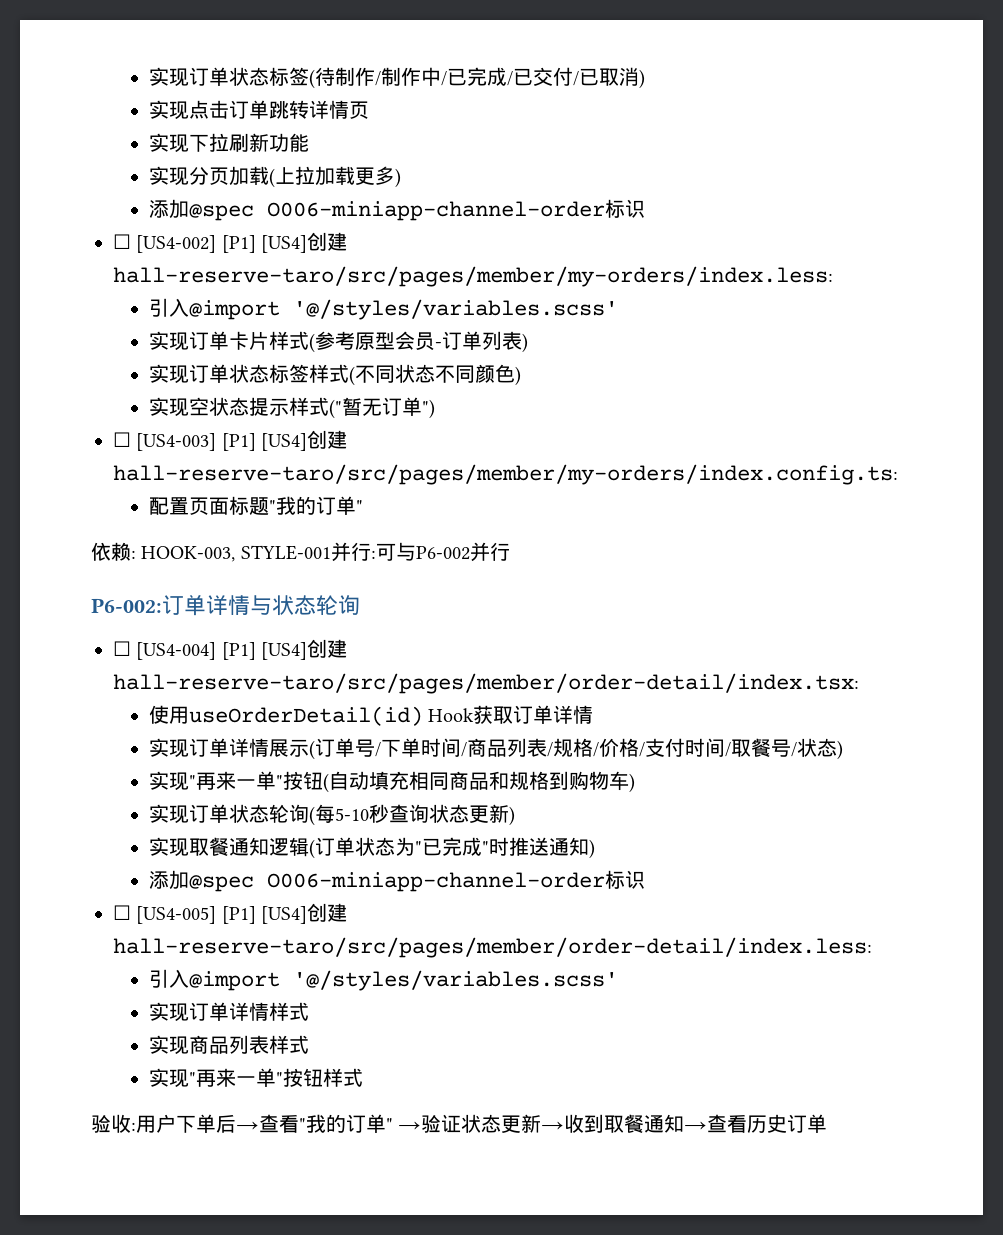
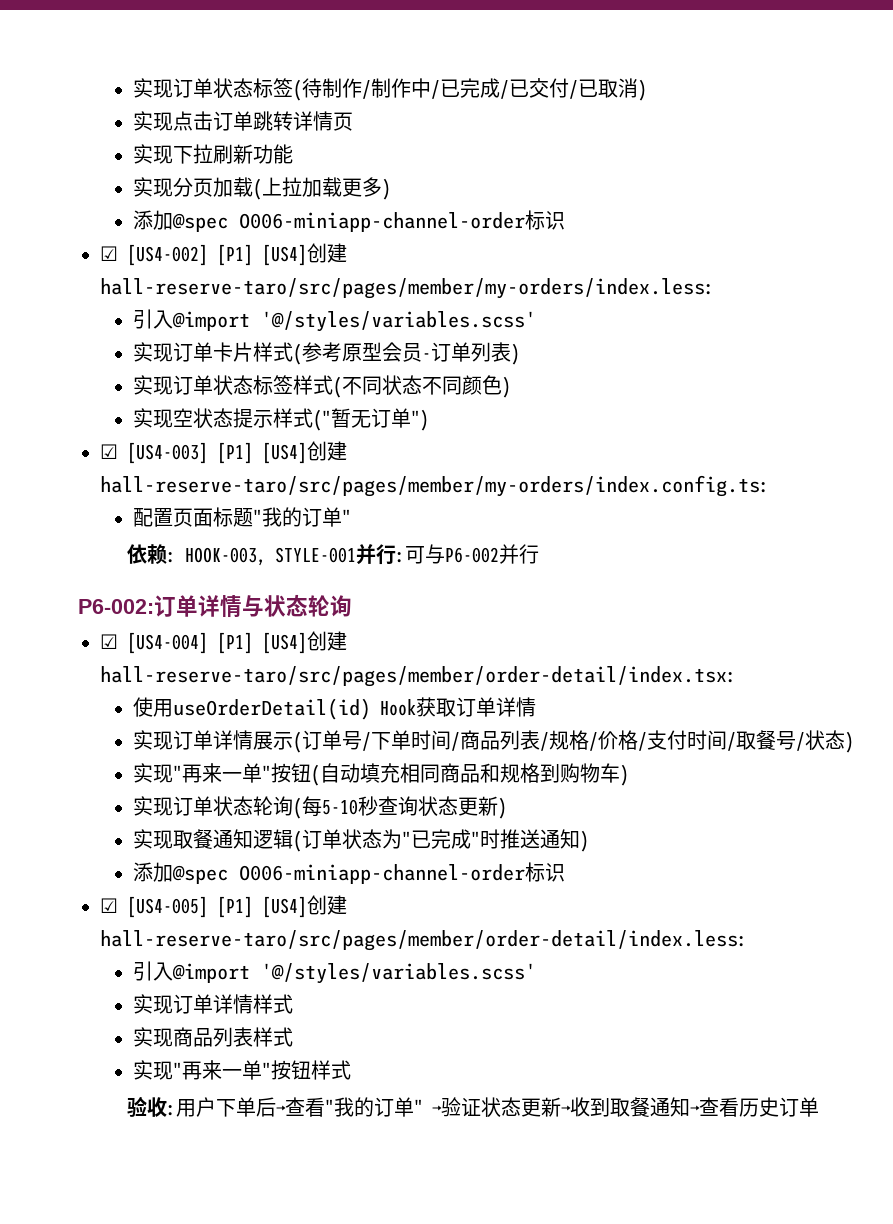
[113,234,131,249] ☐ -> [100,246,118,261] ☑
[113,432,131,447] ☐ -> [100,444,118,459] ☑
[113,641,131,656] ☐ -> [100,634,118,649] ☑
[113,905,131,920] ☐ -> [100,898,118,913] ☑

